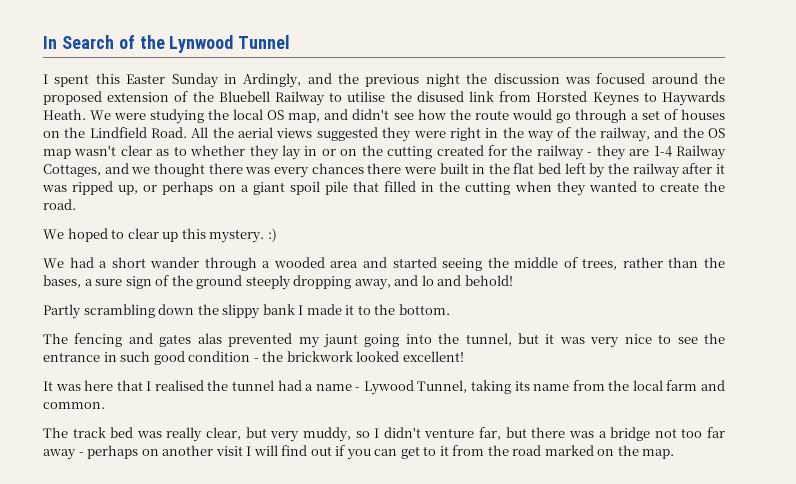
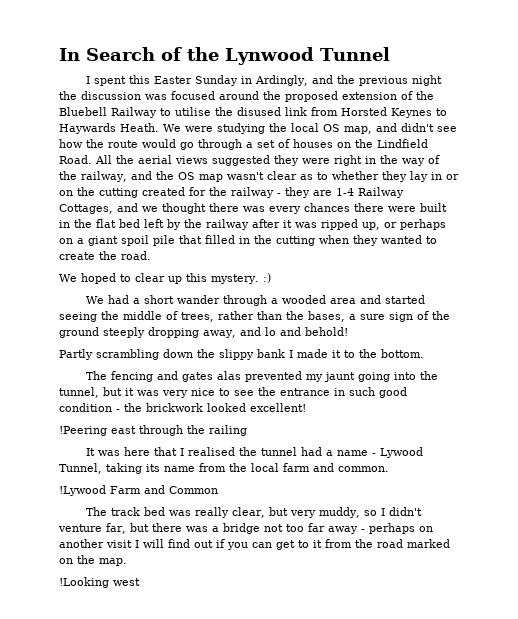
(464, 356) none -> [59,425,247,436] // !Peering east through the railing
(105, 405) none -> [59,485,218,496] // !Lywood Farm and Common
(675, 454) none -> [59,577,140,588] // !Looking west

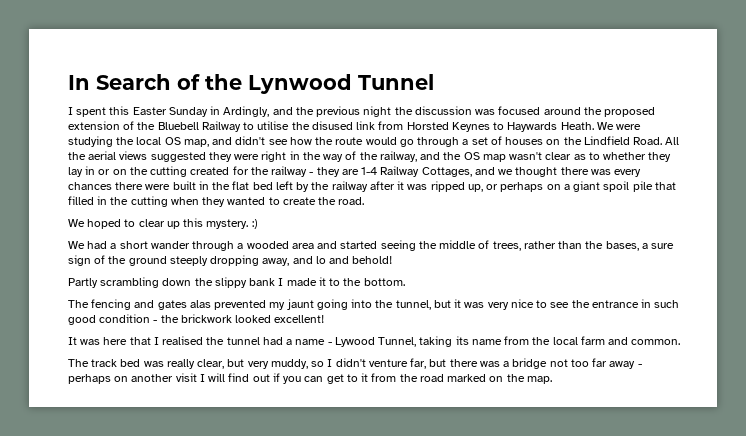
[59,425,247,436] // !Peering east through the railing -> (325, 319) none
[59,485,218,496] // !Lywood Farm and Common -> (681, 342) none
[59,577,140,588] // !Looking west -> (552, 380) none

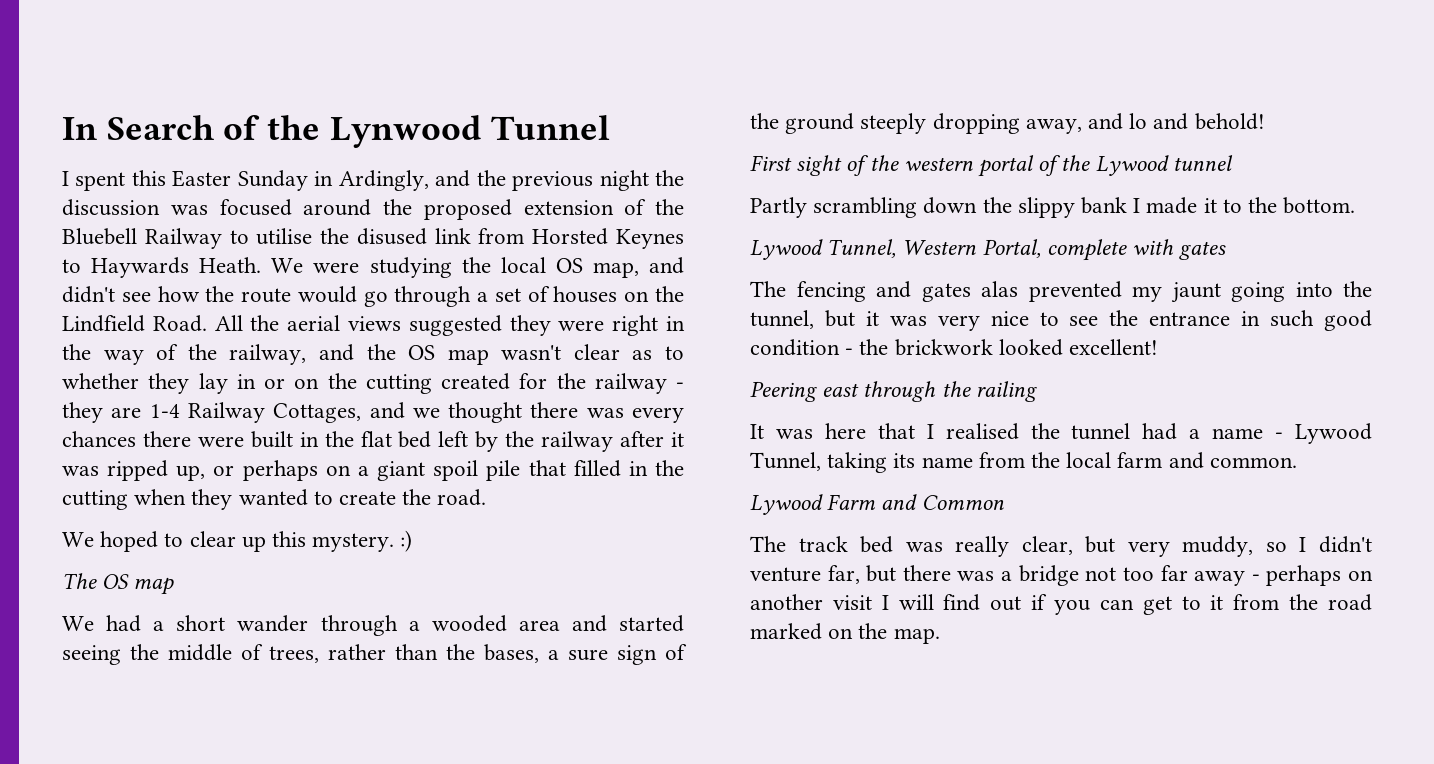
(258, 224) none -> [62,573,175,595] // The OS map
(393, 260) none -> [750,155,1233,177] // First sight of the western portal of the Lywood tunnel
(405, 282) none -> [750,239,1227,261] // Lywood Tunnel, Western Portal, complete with gates
(325, 319) none -> [750,381,1037,402] // Peering east through the railing
(681, 342) none -> [750,494,1004,515] // Lywood Farm and Common

